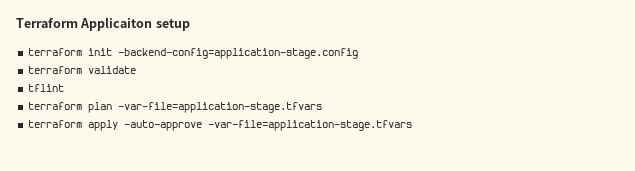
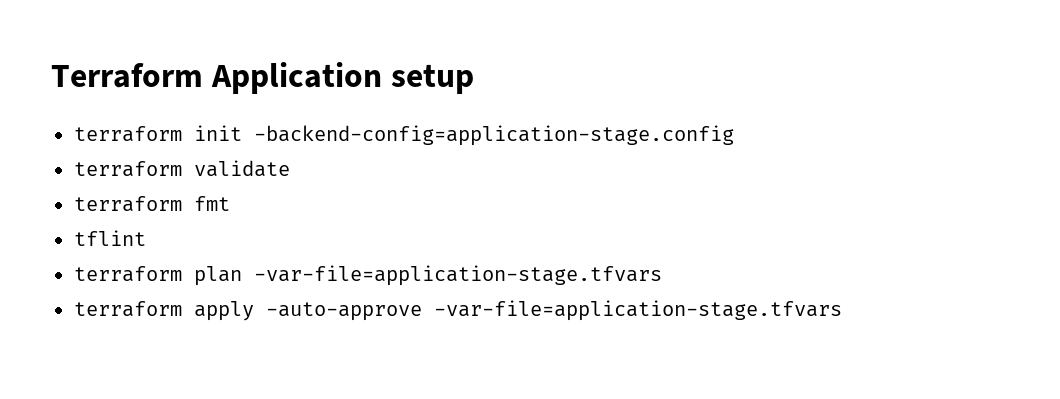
[80,17,153,31] Applicaiton -> [211,62,383,94] Application
(137, 70) none -> [73,196,230,212] // terraform fmt

